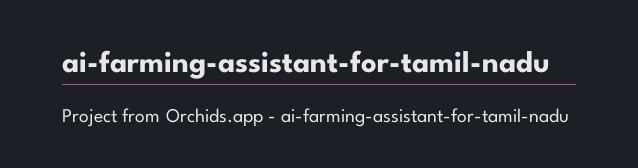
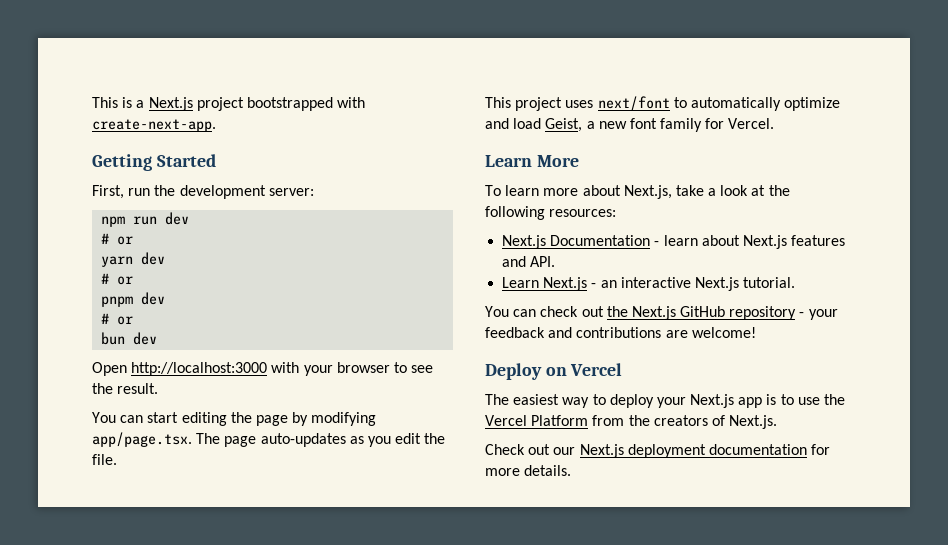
[62,50,550,79] [62,108,570,127] ai-farming-assistant-for-tamil-nadu // Project from Orchids.app - ai-farming-assistant-for-tamil-nadu -> [92,97,366,111] [92,119,216,132] [92,154,216,171] [92,185,314,199] [101,212,190,227] [101,233,134,245] [101,252,166,267] [101,273,134,285] [101,292,166,307] [101,313,134,325] [101,332,158,345] [92,362,434,376] [92,383,159,394] [92,412,377,426] [92,432,446,447] [92,454,117,465] [485,96,841,111] [485,118,775,132] [485,155,579,167] [485,185,790,199] [485,206,617,220] [502,235,846,249] [502,256,556,267] [502,277,796,291] [485,306,838,320] [485,327,756,338] [485,363,623,380] [485,394,846,408] [485,415,778,429] [485,444,831,458] [485,465,572,476] This is a Next.js project bootstrapped with create-next-app. // Getting Started // First, run the development server: // npm run dev // # or // yarn dev // # or // pnpm dev // # or // bun dev // Open http://localhost:3000 with your browser to see the result. // You can start editing the page by modifying app/page.tsx. The page auto-updates as you edit the file. // This project uses next/font to automatically optimize and load Geist, a new font family for Vercel. // Learn More // To learn more about Next.js, take a look at the following resources: // Next.js Documentation - learn about Next.js features and API. // Learn Next.js - an interactive Next.js tutorial. // You can check out the Next.js GitHub repository - your feedback and contributions are welcome! // Deploy on Vercel // The easiest way to deploy your Next.js app is to use the Vercel Platform from the creators of Next.js. // Check out our Next.js deployment documentation for more details.

